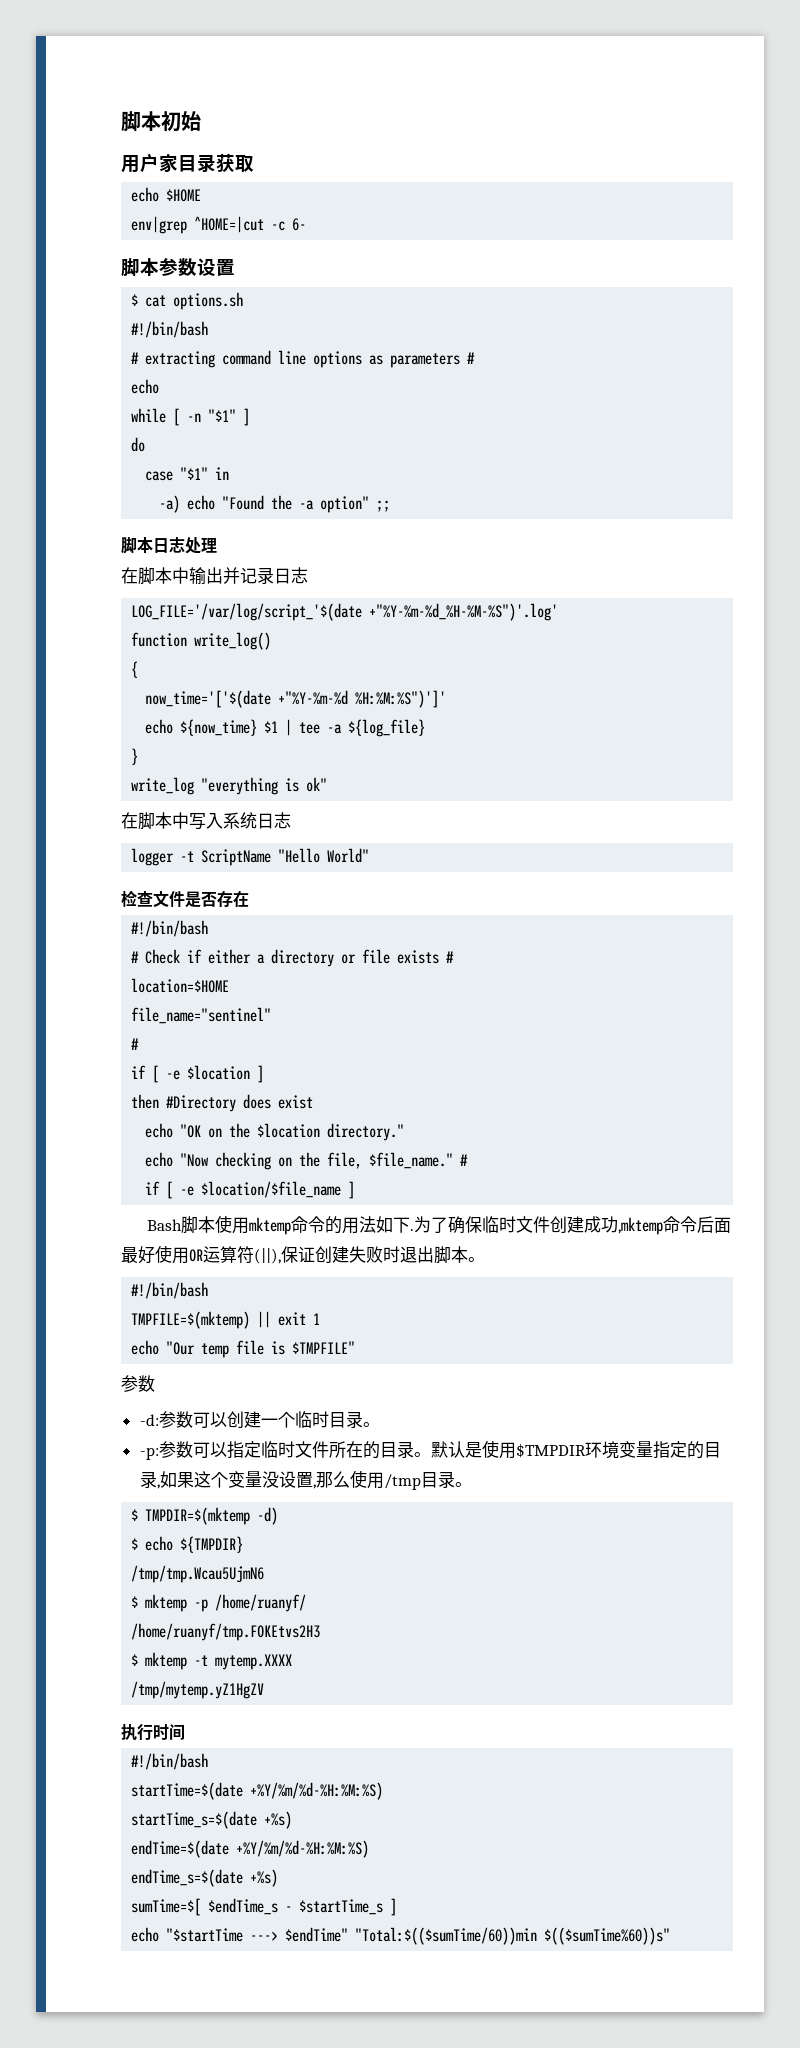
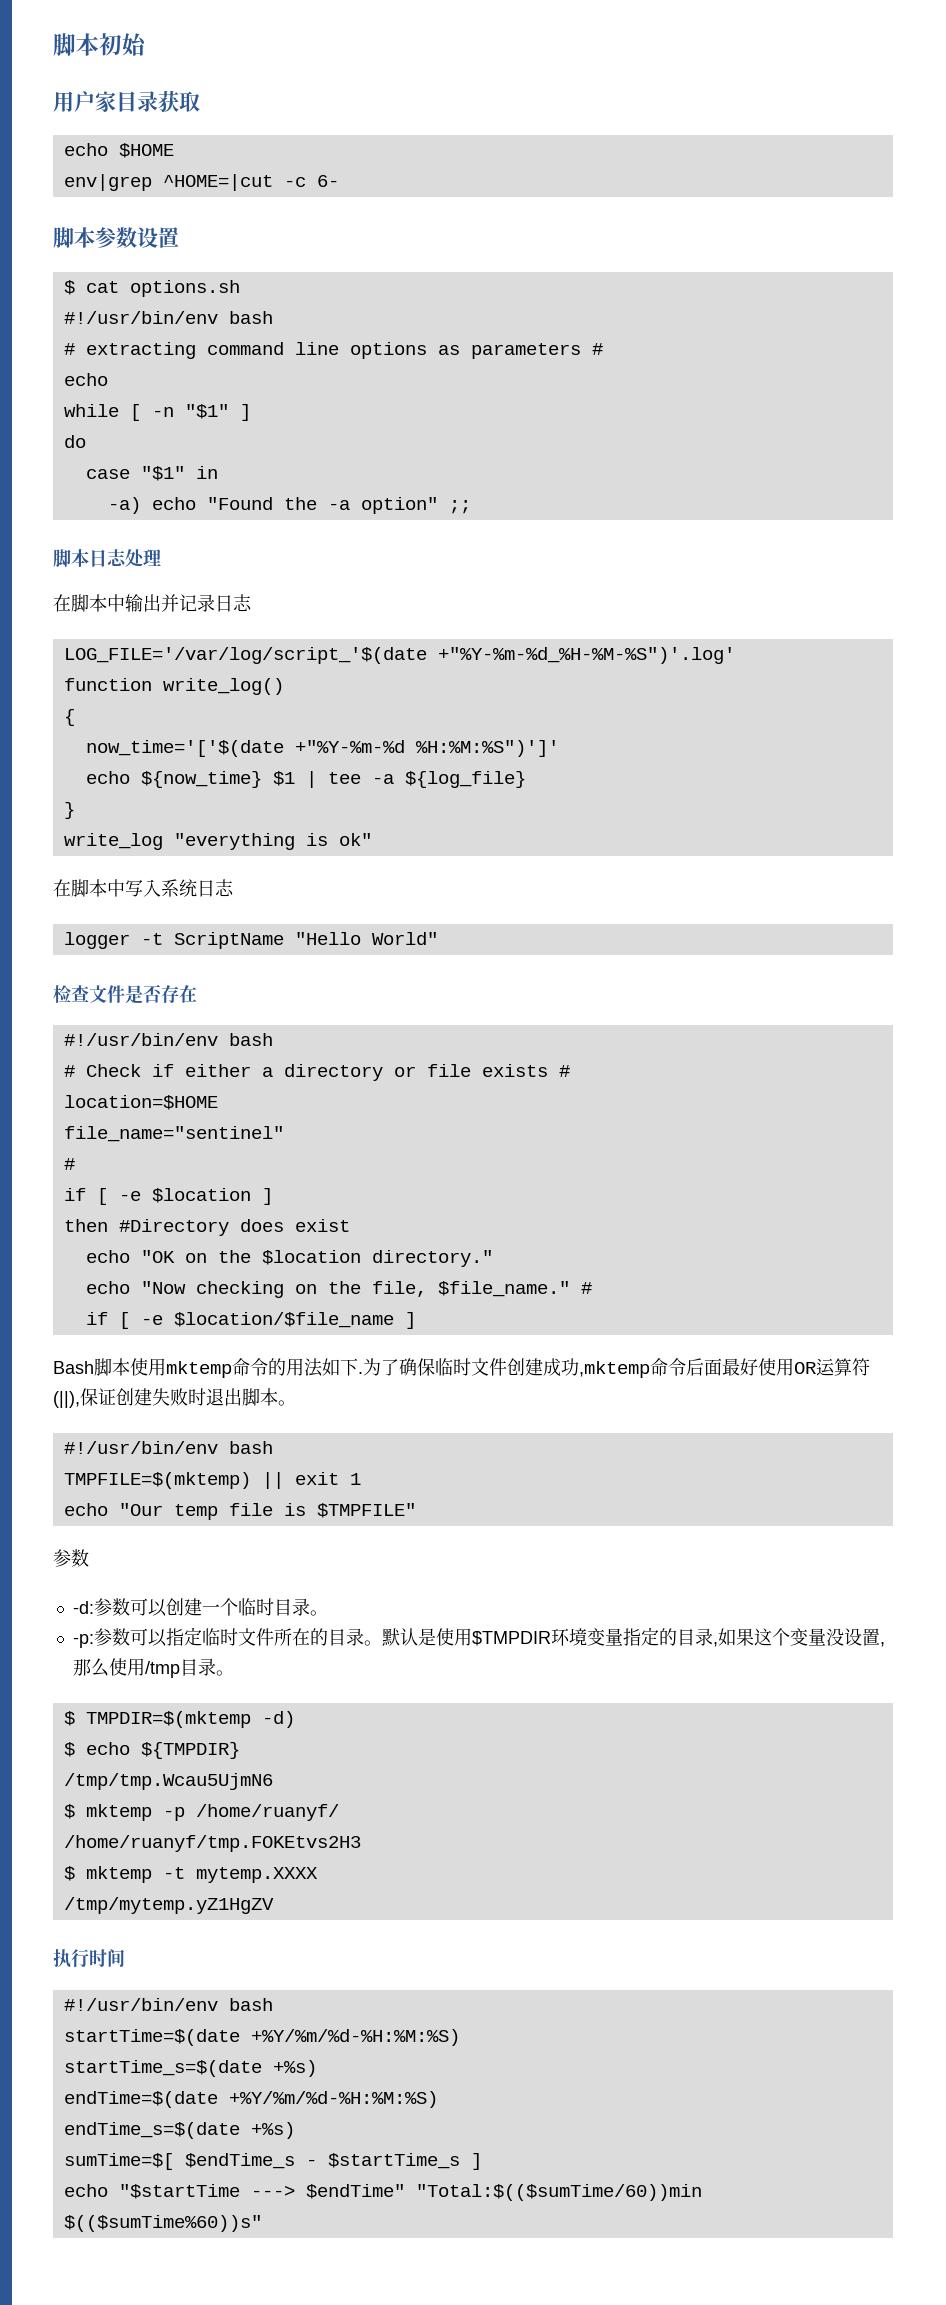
[131,321,209,338] #!/bin/bash -> [63,311,273,324] #!/usr/bin/env bash
[131,920,209,937] #!/bin/bash -> [63,1033,273,1046] #!/usr/bin/env bash
[131,1282,209,1299] #!/bin/bash -> [63,1441,273,1454] #!/usr/bin/env bash
[131,1753,209,1770] #!/bin/bash -> [63,1998,273,2011] #!/usr/bin/env bash

